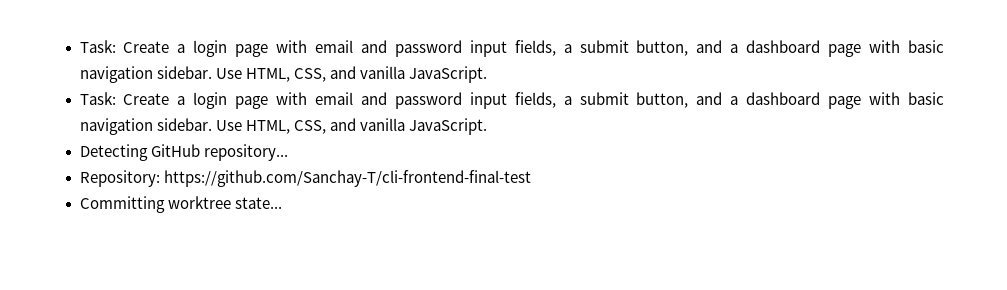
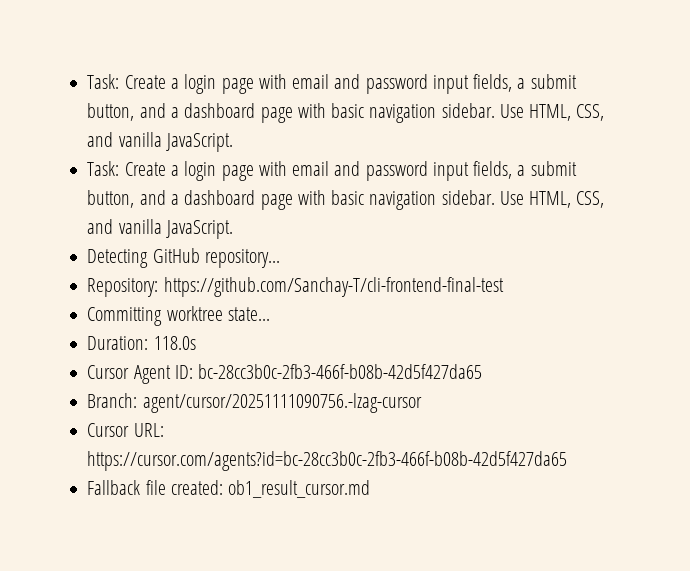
(282, 203) none -> [87,336,196,350] [87,364,483,384] [87,393,422,413] [87,423,164,437] [87,451,568,471] [87,480,371,498] // Duration: 118.0s // Cursor Agent ID: bc-28cc3b0c-2fb3-466f-b08b-42d5f427da65 // Branch: agent/cursor/20251111090756.-lzag-cursor // Cursor URL: https://cursor.com/agents?id=bc-28cc3b0c-2fb3-466f-b08b-42d5f427da65 // Fallback file created: ob1_result_cursor.md

